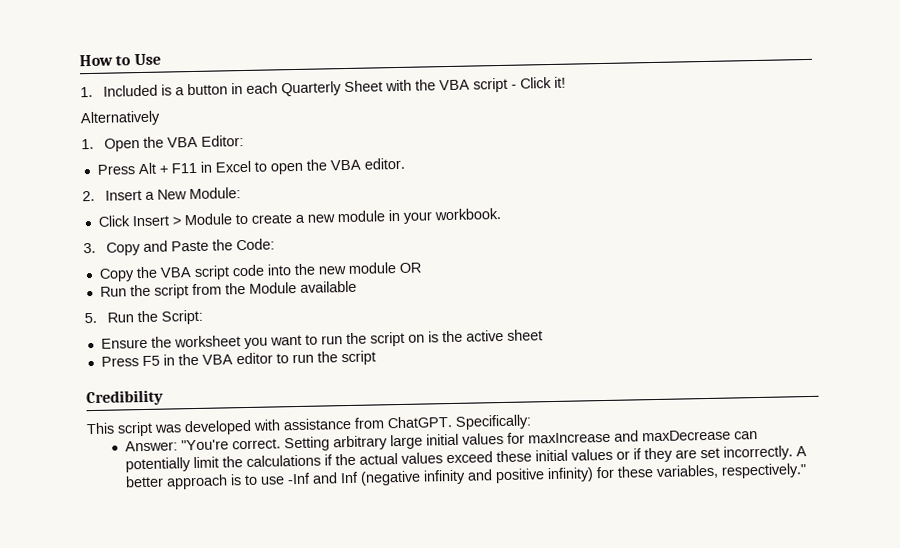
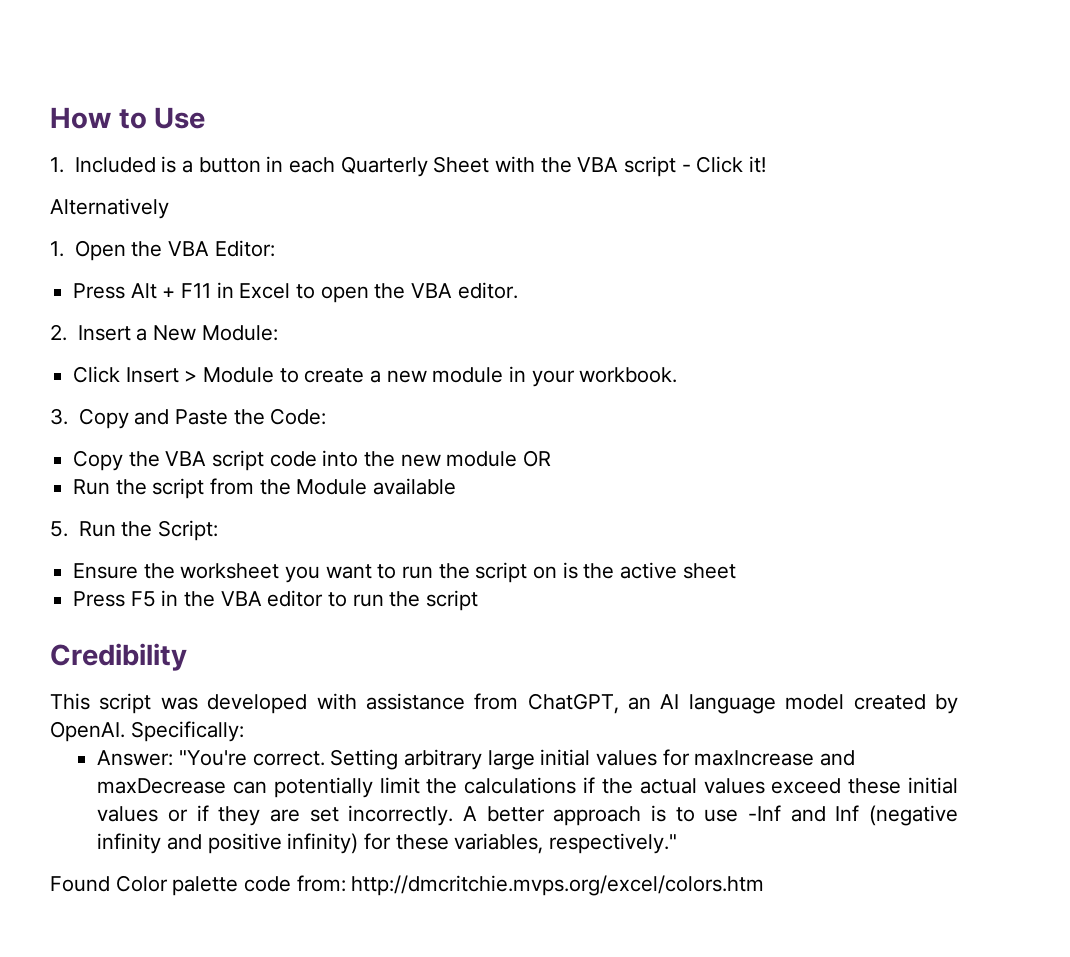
[387,415,452,429] ChatGPT. -> [527,693,958,714] [50,721,125,742] ChatGPT, an AI language model created by OpenAI.
(808, 471) none -> [50,875,765,896] // Found Color palette code from: http://dmcritchie.mvps.org/excel/colors.htm

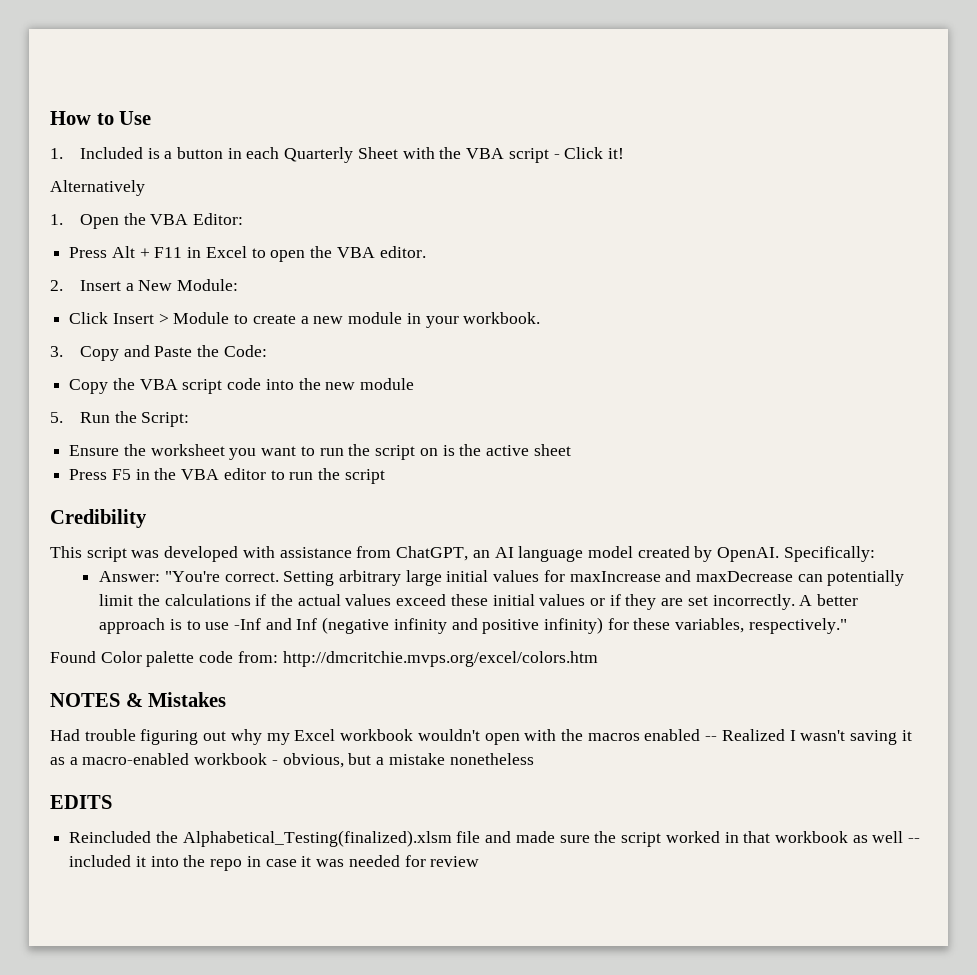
[523,450,552,467] [73,478,457,499] OR // Run the script from the Module available -> (415, 384) none
(765, 885) none -> [50,692,227,707] [50,729,912,745] [50,753,534,768] [50,795,112,809] [69,830,921,847] [69,855,480,871] // NOTES & Mistakes // Had trouble figuring out why my Excel workbook wouldn't open with the macros enabled -- Realized I wasn't saving it as a macro-enabled workbook - obvious, but a mistake nonetheless // EDITS // Reincluded the Alphabetical_Testing(finalized).xlsm file and made sure the script worked in that workbook as well -- included it into the repo in case it was needed for review

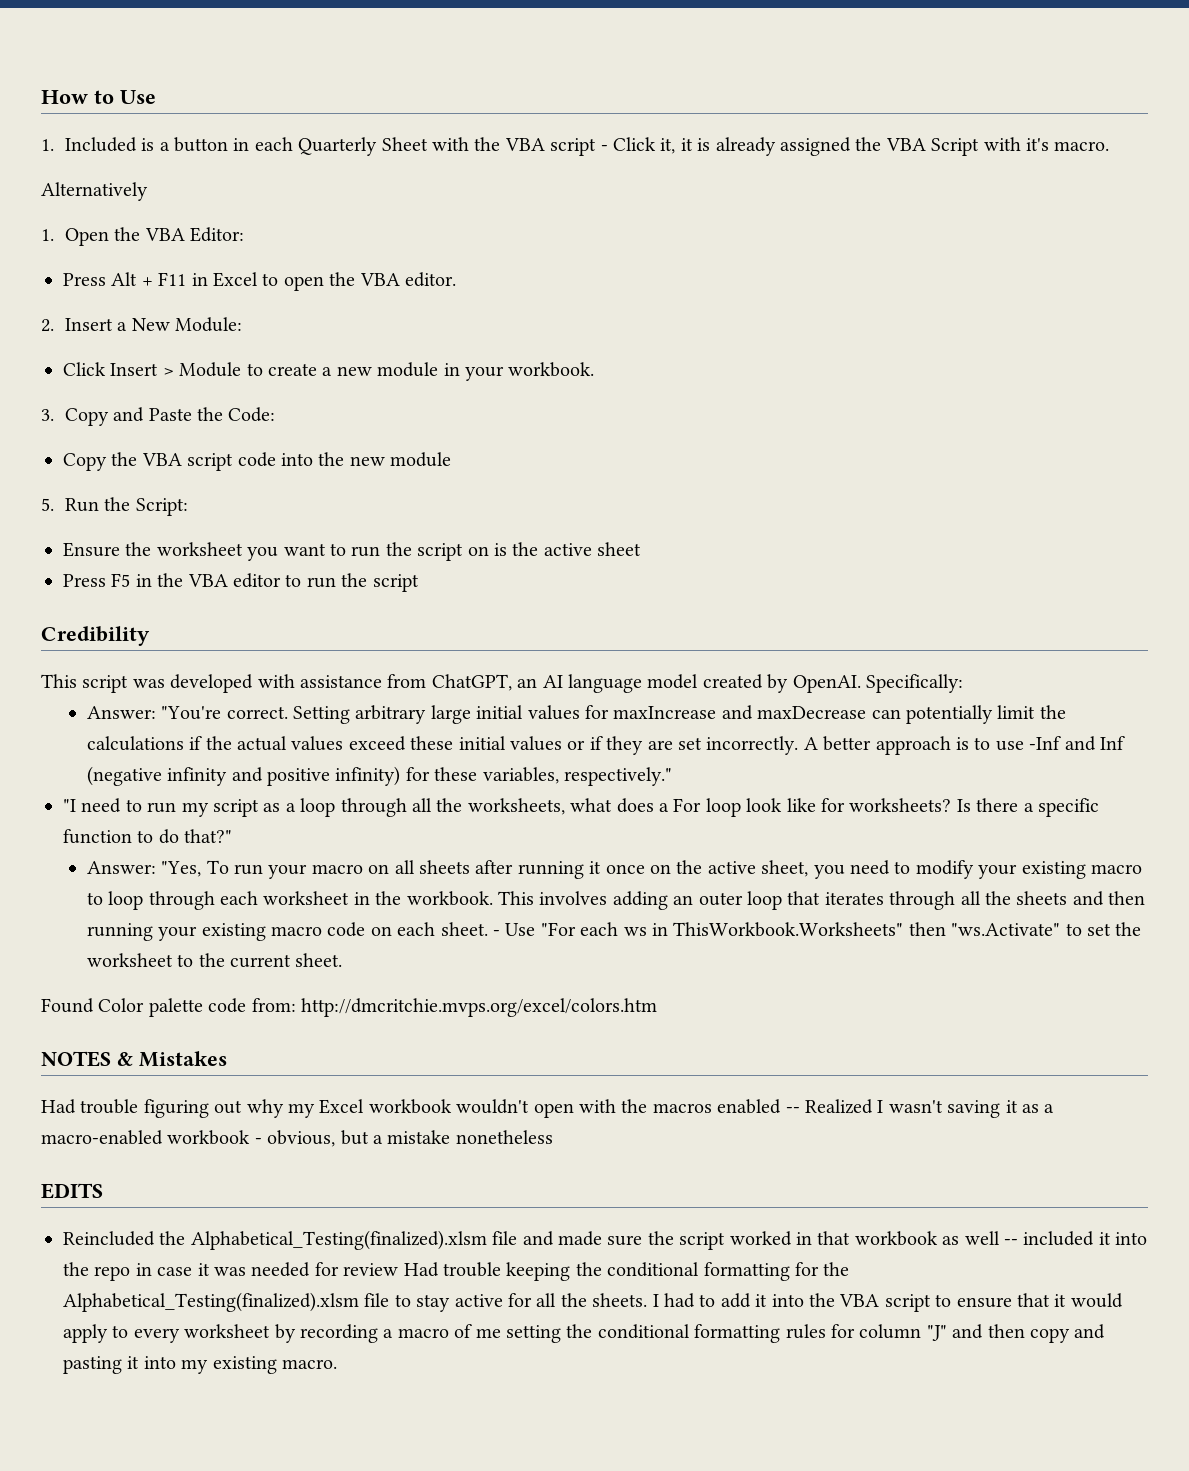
[607,148,624,159] it! -> [660,137,1110,156] it, it is already assigned the VBA Script with it's macro.
(847, 626) none -> [63,798,1099,817] [63,829,233,844] [86,860,1142,879] [86,891,1146,910] [86,922,1142,941] [86,953,343,968] // "I need to run my script as a loop through all the worksheets, what does a For loop look like for worksheets? Is there a specific function to do that?" // Answer: "Yes, To run your macro on all sheets after running it once on the active sheet, you need to modify your existing macro to loop through each worksheet in the workbook. This involves adding an outer loop that iterates through all the sheets and then running your existing macro code on each sheet. - Use "For each ws in ThisWorkbook.Worksheets" then "ws.Activate" to set the worksheet to the current sheet.
(480, 861) none -> [403,1262,850,1281] [63,1292,1123,1312] [63,1324,1106,1343] [63,1356,337,1374] Had trouble keeping the conditional formatting for the Alphabetical_Testing(finalized).xlsm file to stay active for all the sheets. I had to add it into the VBA script to ensure that it would apply to every worksheet by recording a macro of me setting the conditional formatting rules for column "J" and then copy and pasting it into my existing macro.

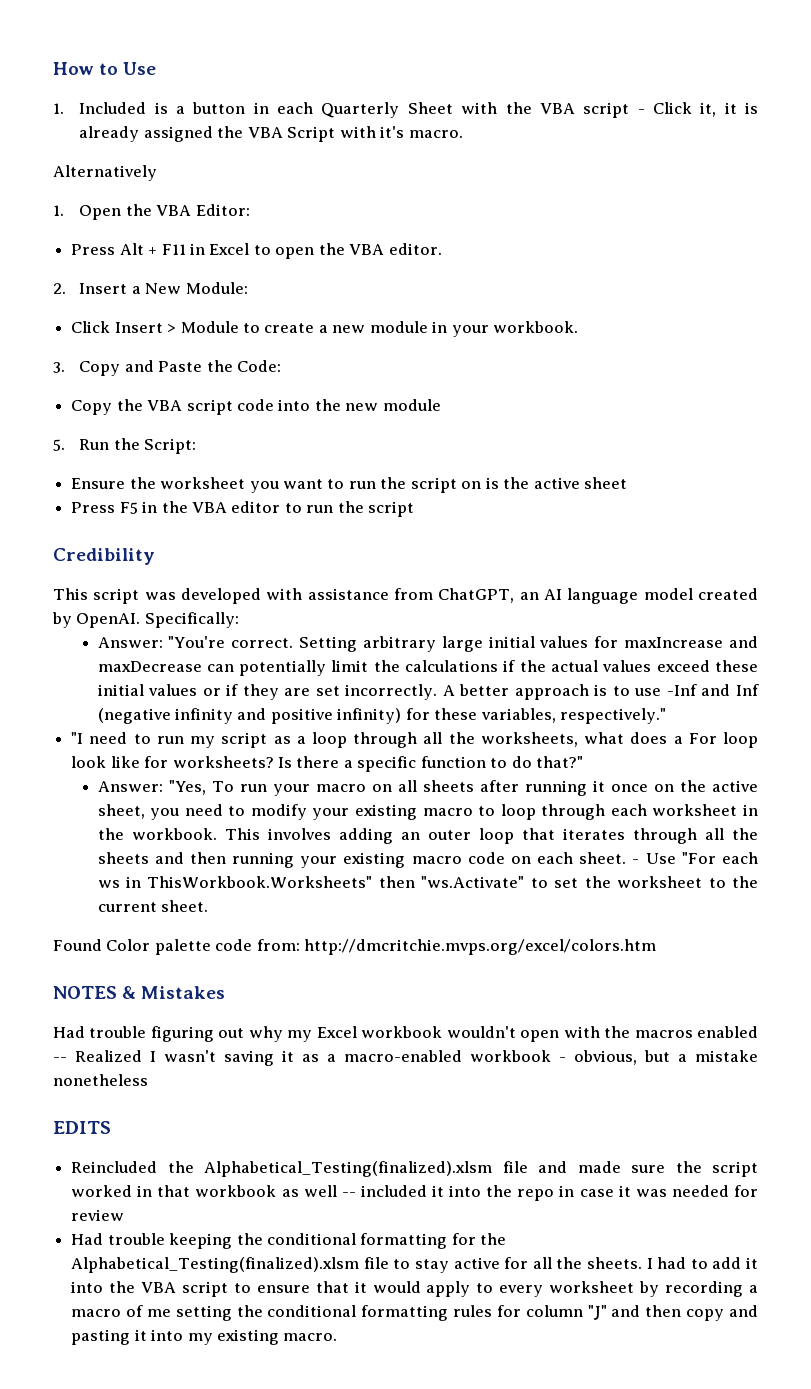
(399, 1269) none -> (125, 1215) //

